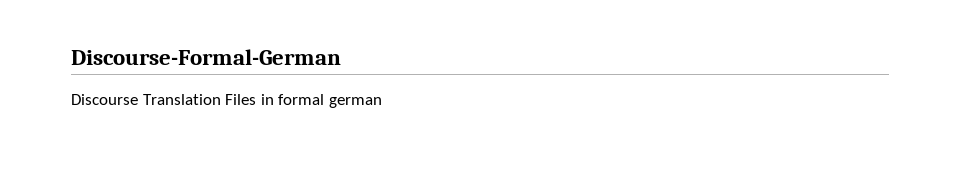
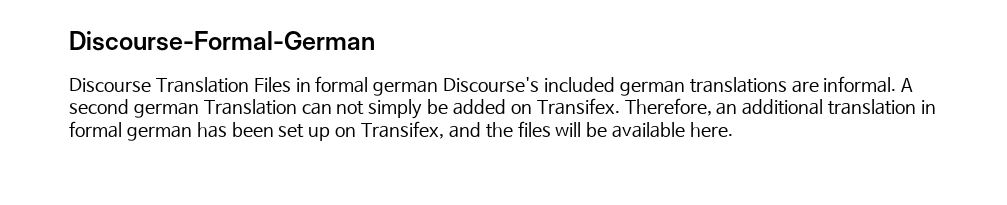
(382, 102) none -> [443,76,914,96] [69,98,936,119] [69,121,733,141] Discourse's included german translations are informal. A second german Translation can not simply be added on Transifex. Therefore, an additional translation in formal german has been set up on Transifex, and the files will be available here.

